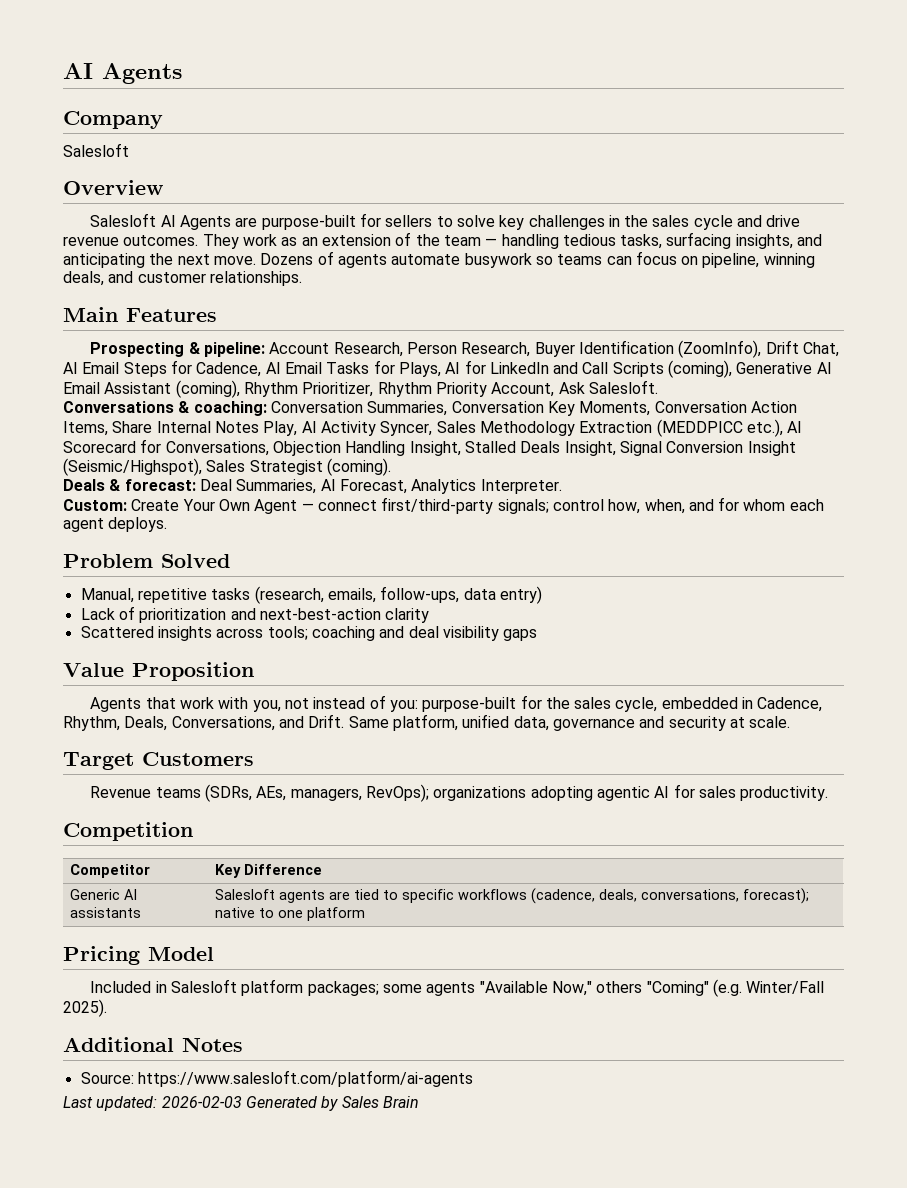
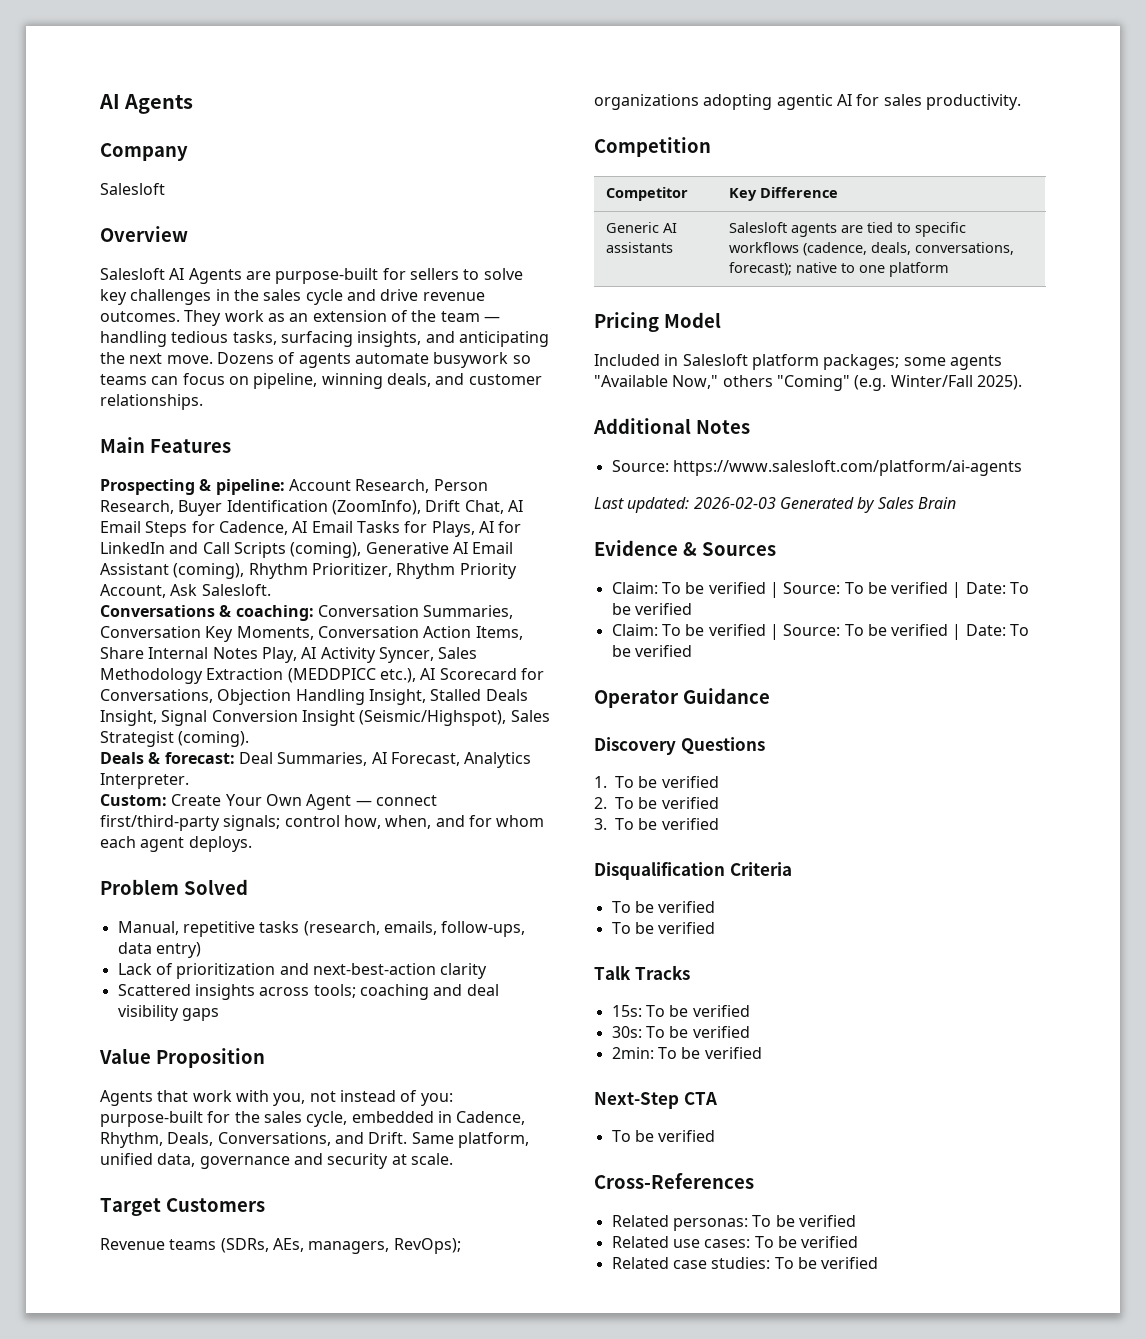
(419, 1102) none -> [594,540,776,556] [611,582,1030,598] [611,603,692,615] [611,624,1030,640] [611,645,692,657] [594,688,770,708] [594,737,765,755] [594,776,719,788] [594,797,719,809] [594,818,719,830] [594,862,792,880] [611,901,716,913] [611,922,716,934] [594,965,690,980] [611,1005,750,1017] [611,1026,750,1038] [611,1047,762,1059] [594,1092,717,1109] [611,1130,716,1142] [594,1173,754,1189] [611,1215,856,1231] [611,1236,859,1248] [611,1257,879,1269] // Evidence & Sources // Claim: To be verified | Source: To be verified | Date: To be verified // Claim: To be verified | Source: To be verified | Date: To be verified // Operator Guidance // Discovery Questions // 1. To be verified // 2. To be verified // 3. To be verified // Disqualification Criteria // To be verified // To be verified // Talk Tracks // 15s: To be verified // 30s: To be verified // 2min: To be verified // Next-Step CTA // To be verified // Cross-References // Related personas: To be verified // Related use cases: To be verified // Related case studies: To be verified

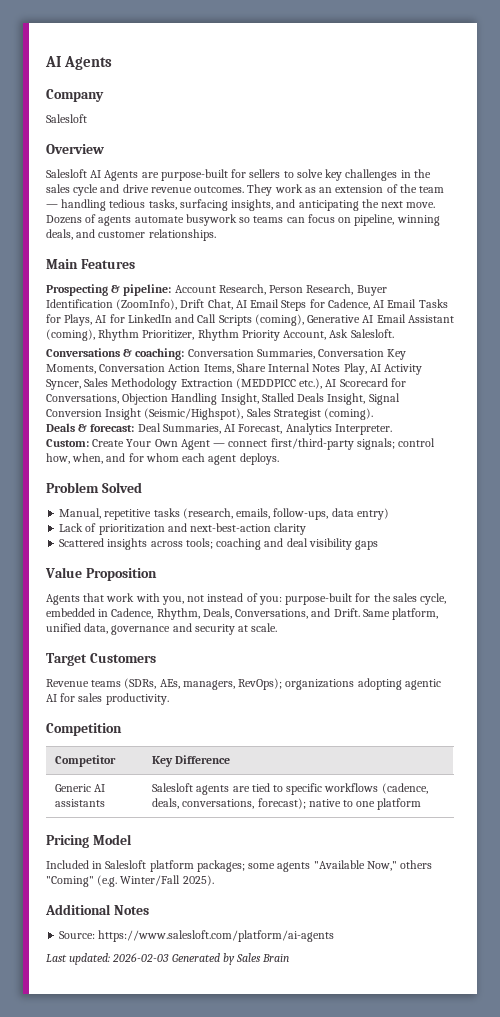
[594,540,776,556] [611,582,1030,598] [611,603,692,615] [611,624,1030,640] [611,645,692,657] [594,688,770,708] [594,737,765,755] [594,776,719,788] [594,797,719,809] [594,818,719,830] [594,862,792,880] [611,901,716,913] [611,922,716,934] [594,965,690,980] [611,1005,750,1017] [611,1026,750,1038] [611,1047,762,1059] [594,1092,717,1109] [611,1130,716,1142] [594,1173,754,1189] [611,1215,856,1231] [611,1236,859,1248] [611,1257,879,1269] // Evidence & Sources // Claim: To be verified | Source: To be verified | Date: To be verified // Claim: To be verified | Source: To be verified | Date: To be verified // Operator Guidance // Discovery Questions // 1. To be verified // 2. To be verified // 3. To be verified // Disqualification Criteria // To be verified // To be verified // Talk Tracks // 15s: To be verified // 30s: To be verified // 2min: To be verified // Next-Step CTA // To be verified // Cross-References // Related personas: To be verified // Related use cases: To be verified // Related case studies: To be verified -> (290, 958) none

